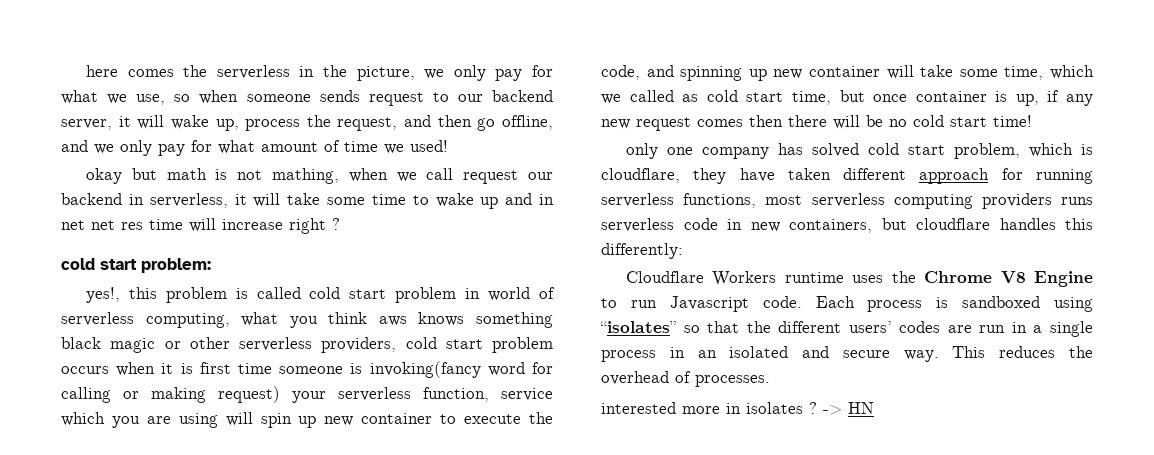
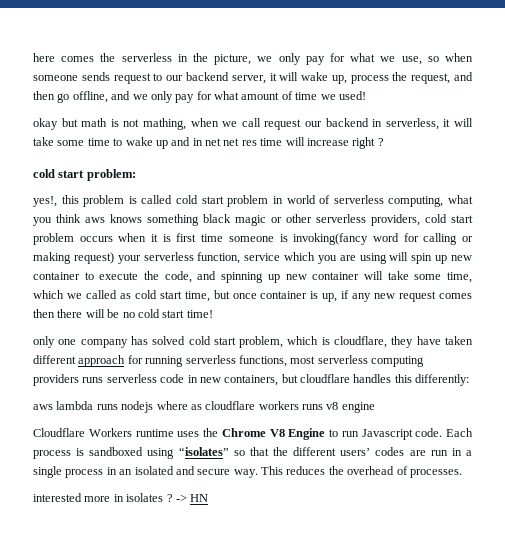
(683, 251) none -> [33,401,375,413] // aws lambda runs nodejs where as cloudflare workers runs v8 engine

